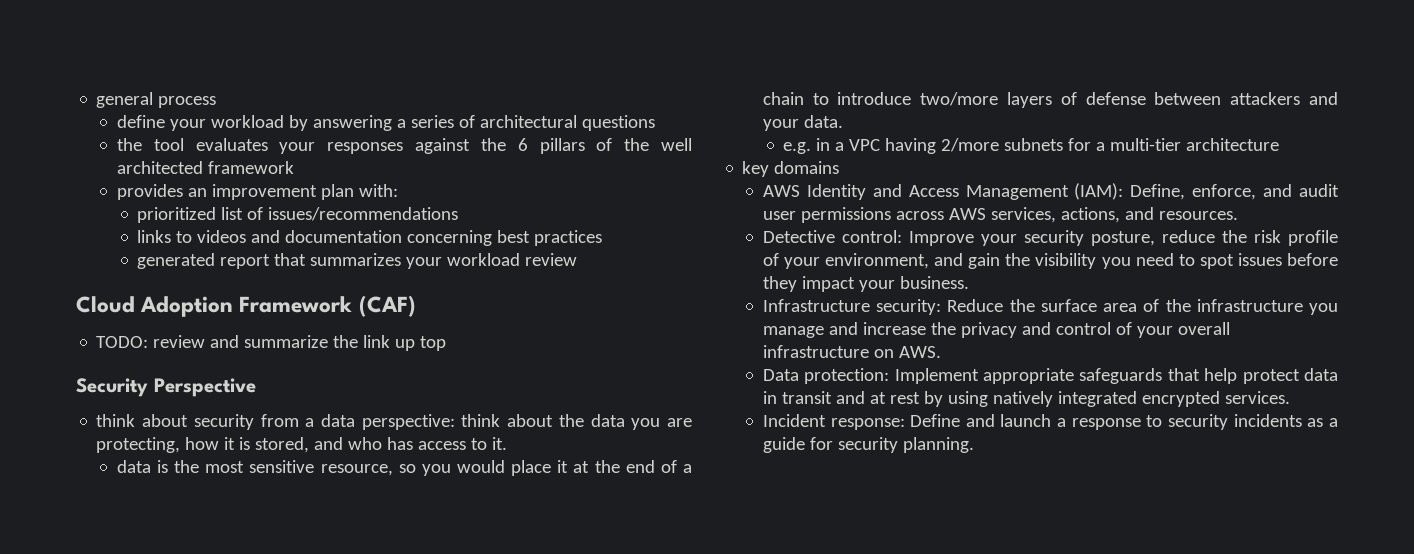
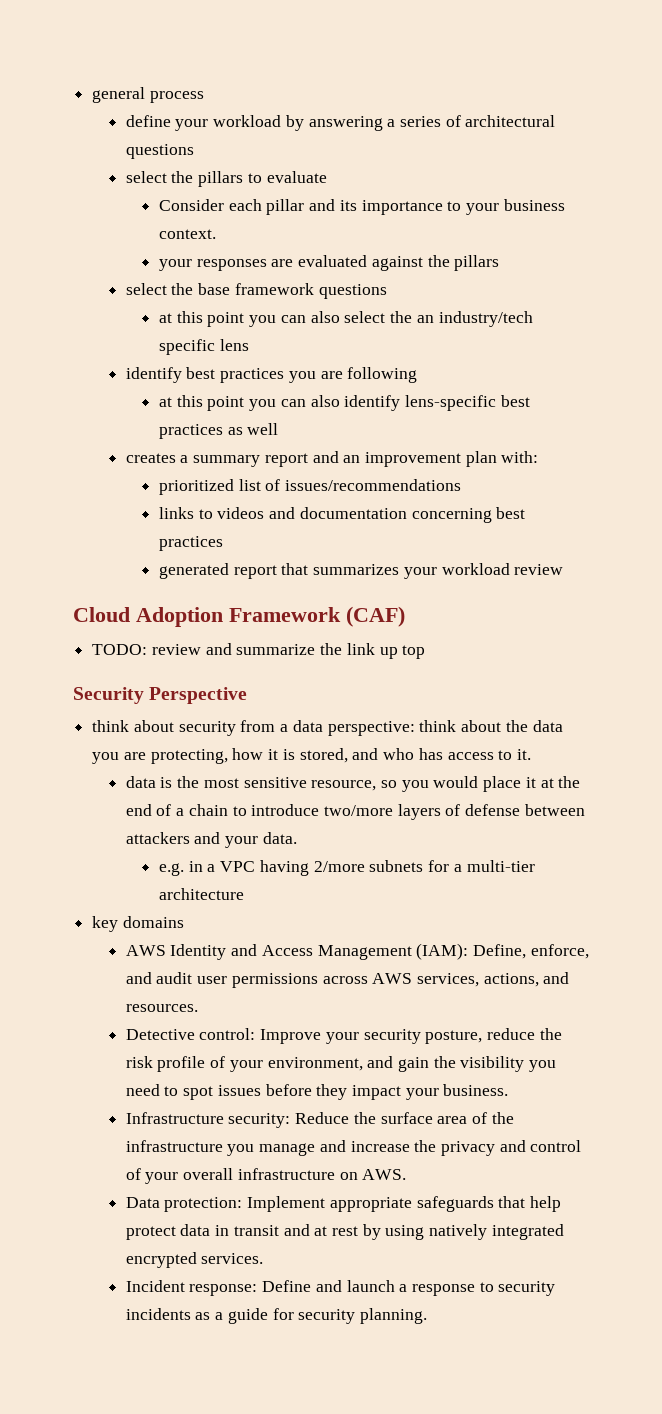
[116,138,404,154] the tool evaluates your responses -> [125,171,327,187] [159,199,565,215] [159,229,217,239] [159,255,368,271] select the pillars to evaluate // Consider each pillar and its importance to your business context. // your responses are evaluated
[517,138,693,154] [116,161,294,174] [116,184,183,200] 6 pillars of the well architected framework // provides -> [454,255,500,271] [125,283,387,299] [159,311,533,327] [159,339,249,355] [125,367,418,383] [159,395,530,411] [159,423,279,439] [125,451,339,467] pillars // select the base framework questions // at this point you can also select the an industry/tech specific lens // identify best practices you are following // at this point you can also identify lens-specific best practices as well // creates a summary report and

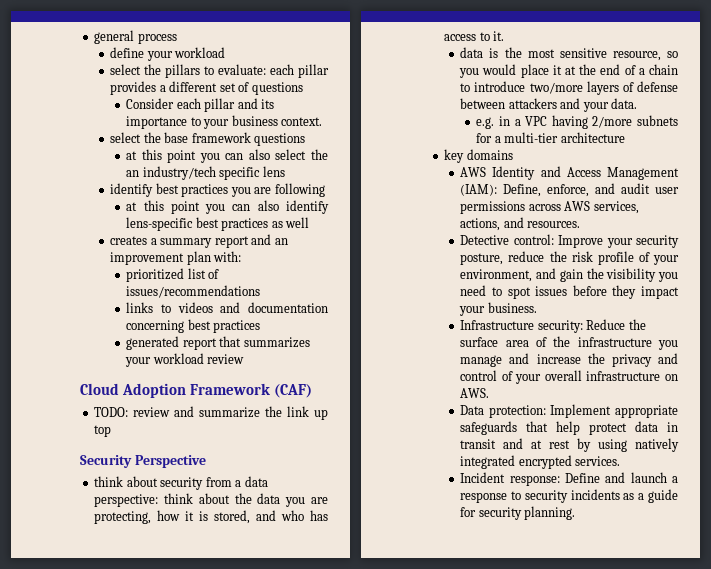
[285,115,556,131] [125,144,194,159] [125,171,327,187] by answering a series of architectural questions // select the pillars to evaluate -> [110,64,329,78] [110,81,303,95] // select the pillars to evaluate: each pillar provides a different set of questions
[159,255,500,271] // your responses are evaluated against the pillars -> (323, 121) none

